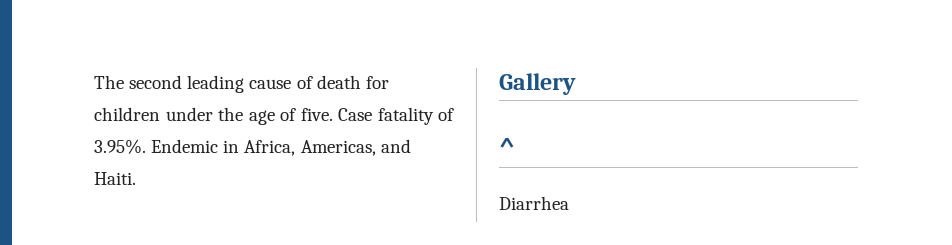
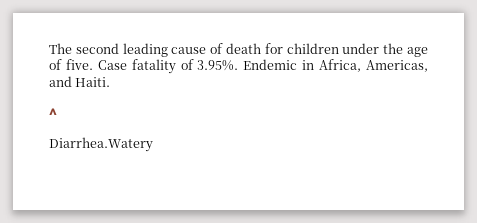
[499,73,576,95] // Gallery -> (111, 82) none
[499,196,569,210] Diarrhea -> [49,137,153,152] Diarrhea.Watery

